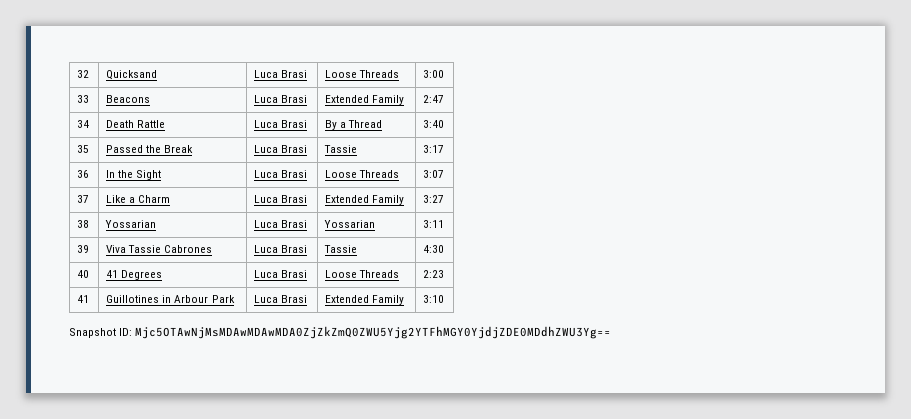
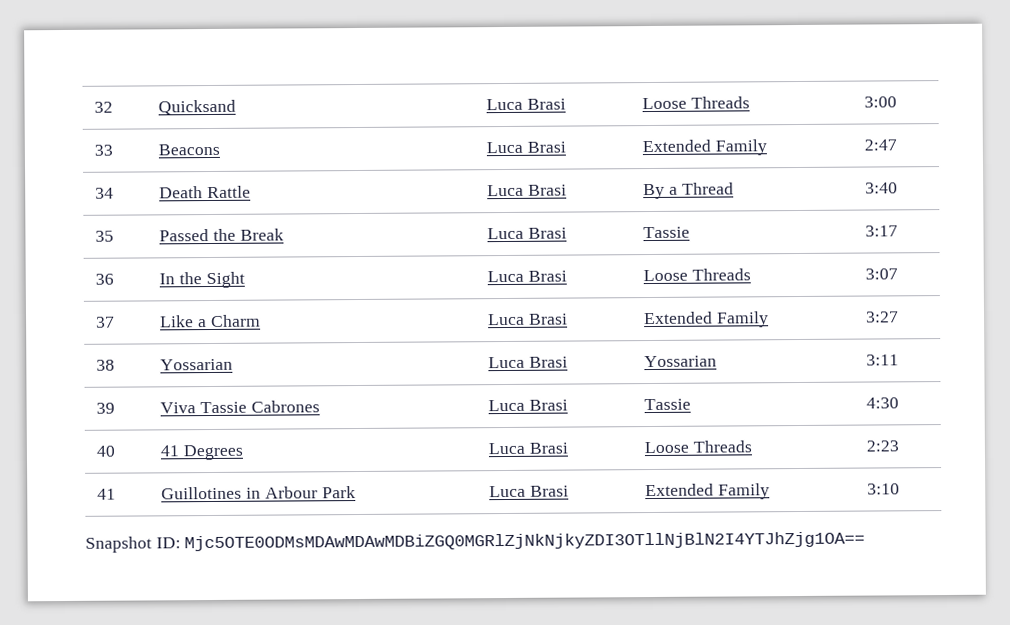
[135,326,612,339] Mjc5OTAwNjMsMDAwMDAwMDA0ZjZkZmQ0ZWU5Yjg2YTFhMGY0YjdjZDE0MDdhZWU3Yg== -> [184,531,866,552] Mjc5OTE0ODMsMDAwMDAwMDBiZGQ0MGRlZjNkNjkyZDI3OTllNjBlN2I4YTJhZjg1OA==

